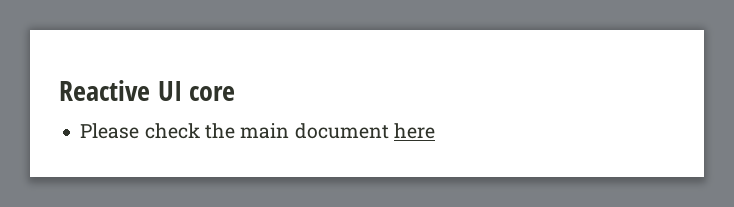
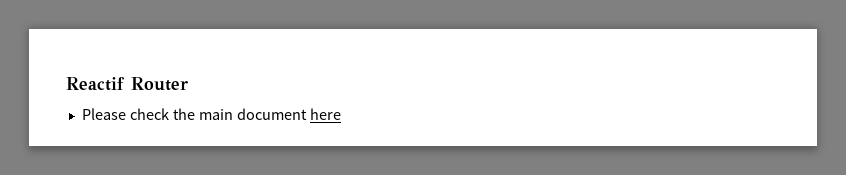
[59,80,236,101] Reactive UI core -> [66,77,188,91] Reactif Router

